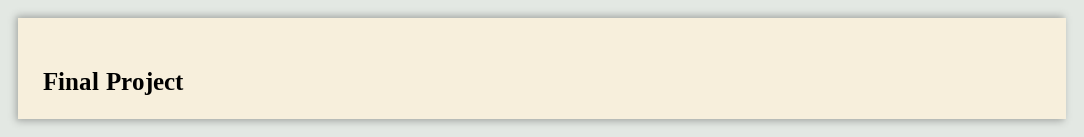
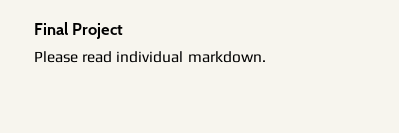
(184, 83) none -> [34,51,266,63] // Please read individual markdown.

